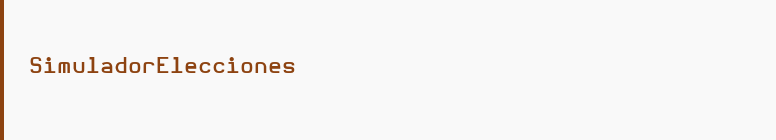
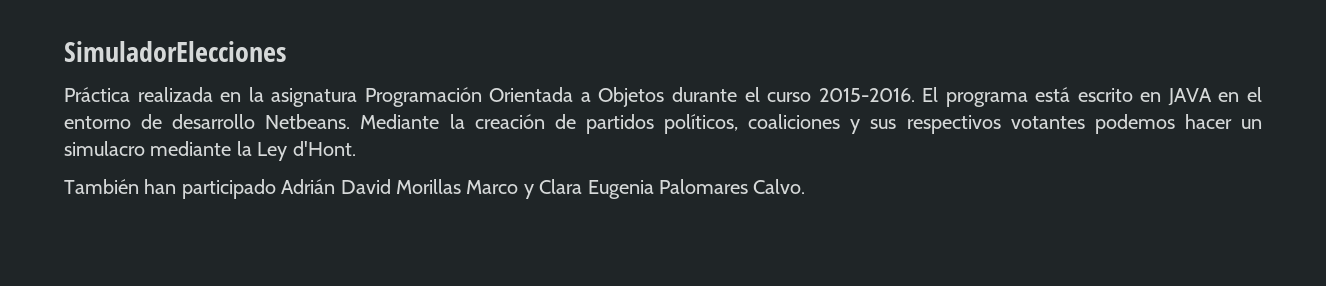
(296, 65) none -> [64,87,1263,107] [64,114,1262,134] [64,141,356,161] [64,179,806,199] // Práctica realizada en la asignatura Programación Orientada a Objetos durante el curso 2015-2016. El programa está escrito en JAVA en el entorno de desarrollo Netbeans. Mediante la creación de partidos políticos, coaliciones y sus respectivos votantes podemos hacer un simulacro mediante la Ley d'Hont. // También han participado Adrián David Morillas Marco y Clara Eugenia Palomares Calvo.

